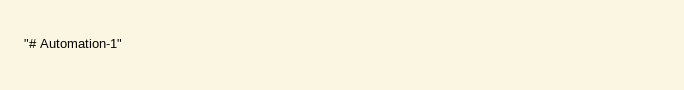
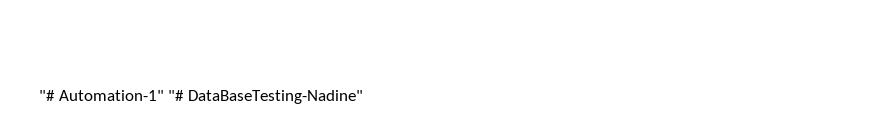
(122, 43) none -> [168,90,363,104] "# DataBaseTesting-Nadine"

